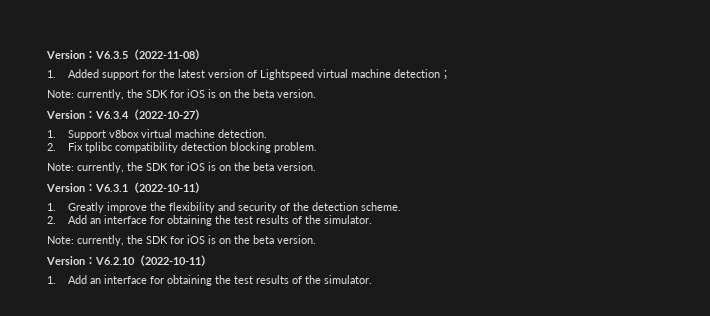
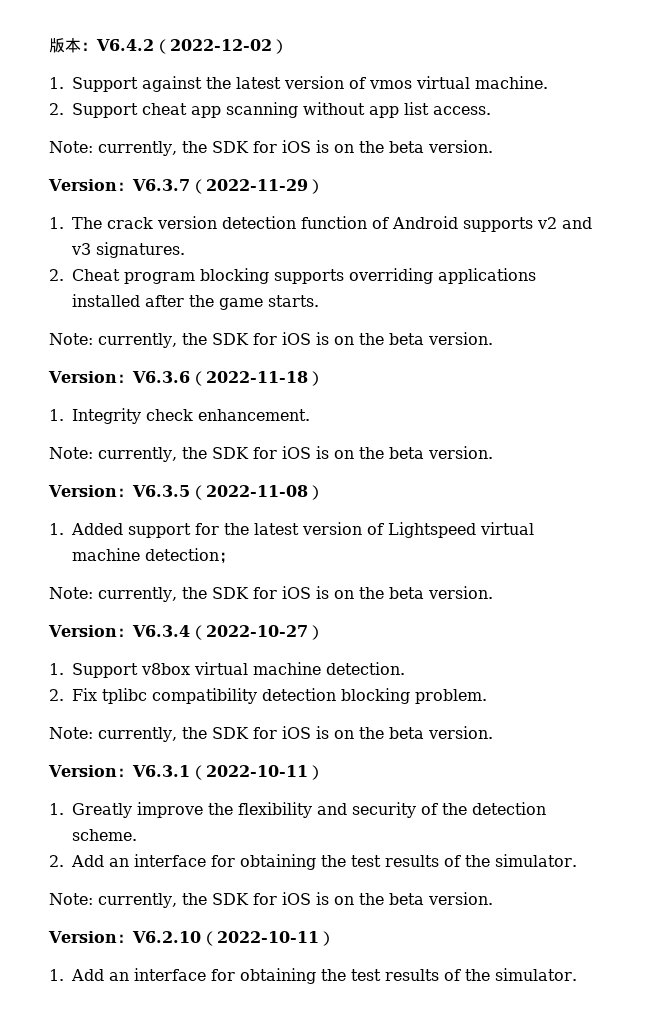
(46, 54) none -> [49,38,288,54] [49,76,548,92] [49,102,491,118] [49,140,493,156] [48,179,324,194] [49,216,592,232] [71,242,185,258] [49,268,536,284] [72,294,319,310] [49,332,493,348] [48,371,324,386] [49,408,310,424] [49,446,493,462] 版本：V6.4.2（2022-12-02） // 1. Support against the latest version of vmos virtual machine. // 2. Support cheat app scanning without app list access. // Note: currently, the SDK for iOS is on the beta version. // Version：V6.3.7（2022-11-29） // 1. The crack version detection function of Android supports v2 and v3 signatures. // 2. Cheat program blocking supports overriding applications installed after the game starts. // Note: currently, the SDK for iOS is on the beta version. // Version：V6.3.6（2022-11-18） // 1. Integrity check enhancement. // Note: currently, the SDK for iOS is on the beta version. //

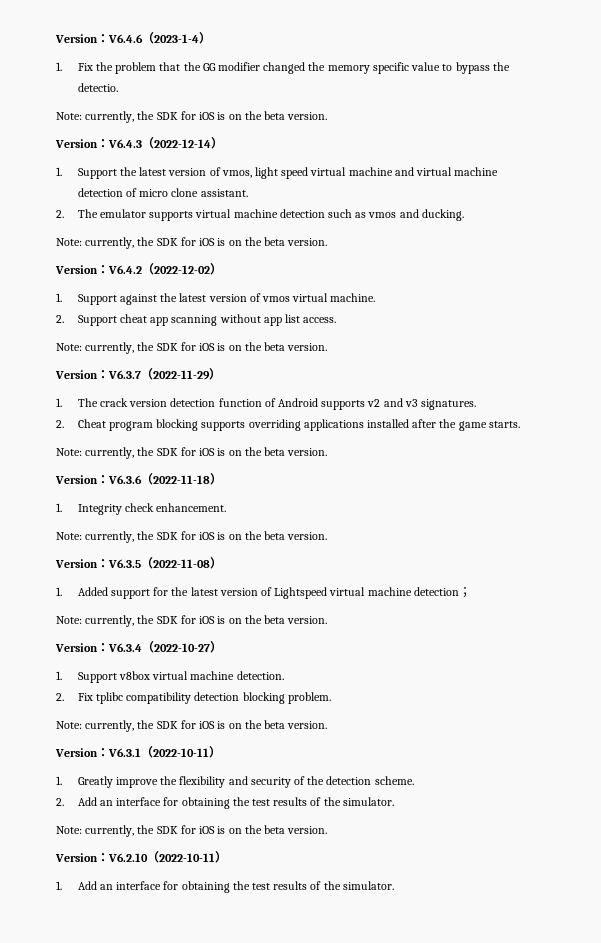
[49,38,81,53] 版本 -> [55,32,211,44] [56,62,510,74] [77,83,118,92] [56,111,328,123] [55,137,223,149] [56,167,499,179] [77,188,248,197] [56,209,464,221] [56,237,328,249] [55,265,98,274] Version：V6.4.6（2023-1-4） // 1. Fix the problem that the GG modifier changed the memory specific value to bypass the detectio. // Note: currently, the SDK for iOS is on the beta version. // Version：V6.4.3（2022-12-14） // 1. Support the latest version of vmos, light speed virtual machine and virtual machine detection of micro clone assistant. // 2. The emulator supports virtual machine detection such as vmos and ducking. // Note: currently, the SDK for iOS is on the beta version. // Version

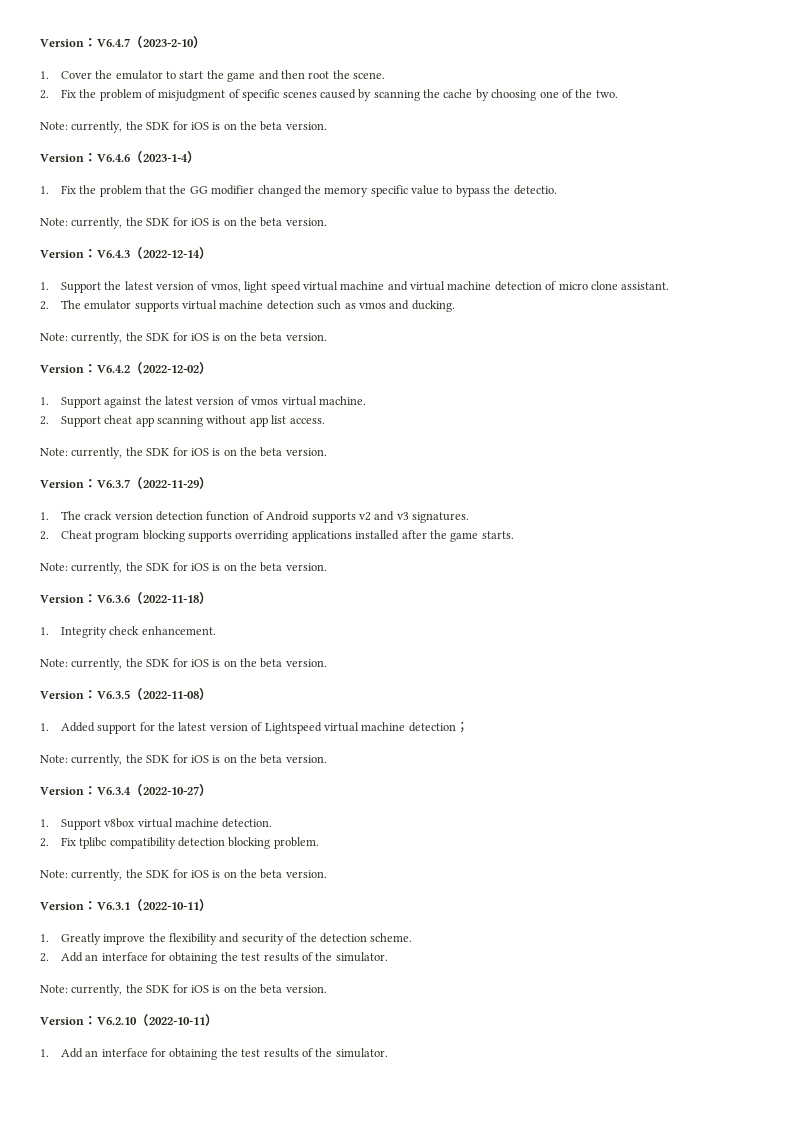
[55,34,109,43] Version： -> [40,36,206,48] [40,70,386,82] [40,89,618,101] [40,121,327,133] [40,153,97,162] Version：V6.4.7（2023-2-10） // 1. Cover the emulator to start the game and then root the scene. // 2. Fix the problem of misjudgment of specific scenes caused by scanning the cache by choosing one of the two. // Note: currently, the SDK for iOS is on the beta version. // Version：

